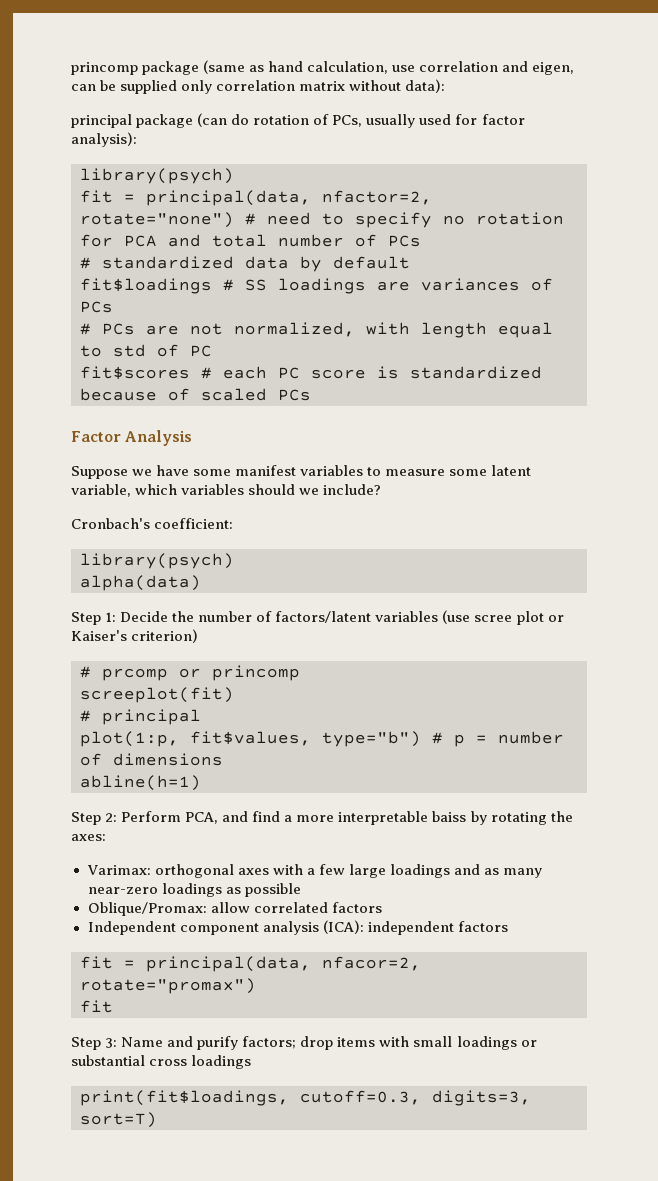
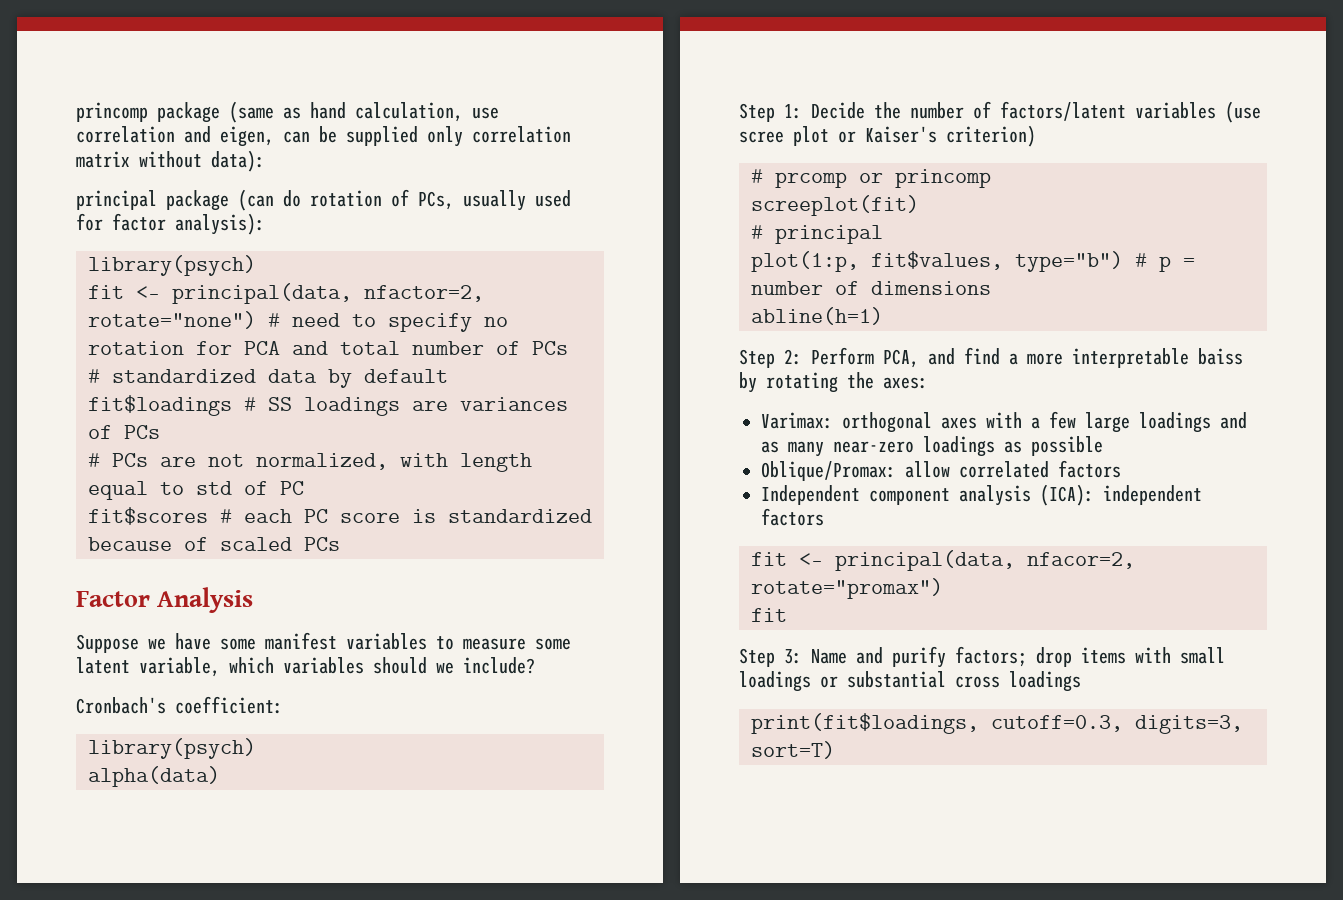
[124,194,135,202] = -> [136,286,160,299] <-
[124,960,135,968] = -> [799,553,823,566] <-

